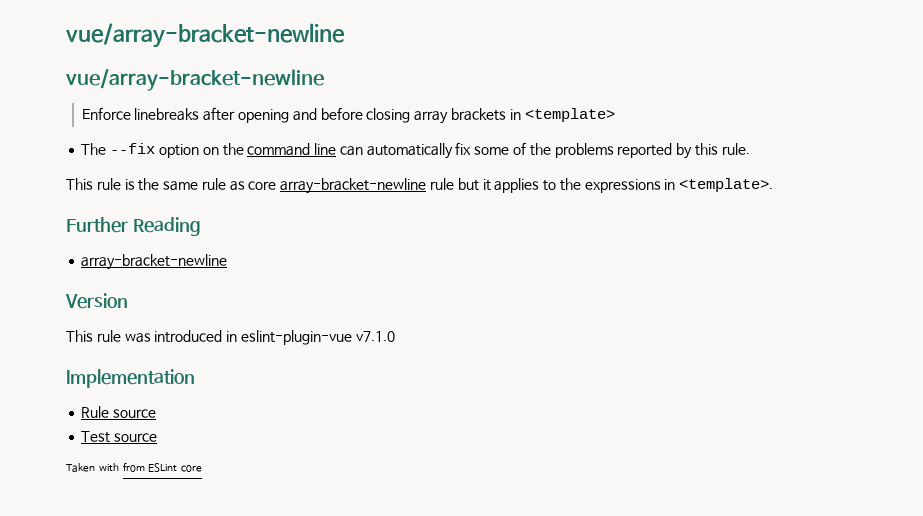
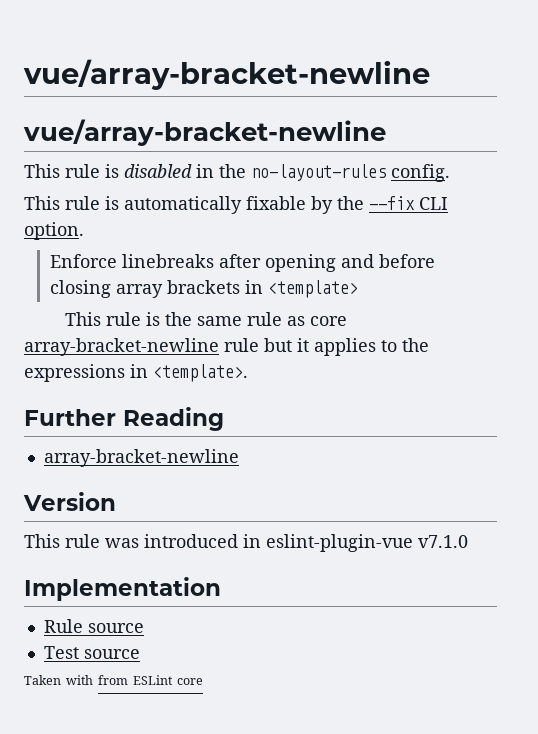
(324, 80) none -> [24,164,450,182] [24,196,448,214] [24,222,84,240] // This rule is disabled in the no-layout-rules config. // This rule is automatically fixable by the --fix CLI option.
[81,142,750,159] // The --fix option on the command line can automatically fix some of the problems reported by this rule. -> (358, 289) none

